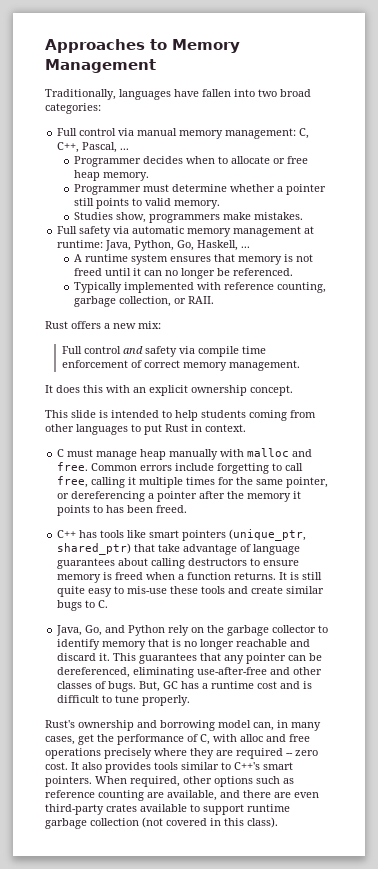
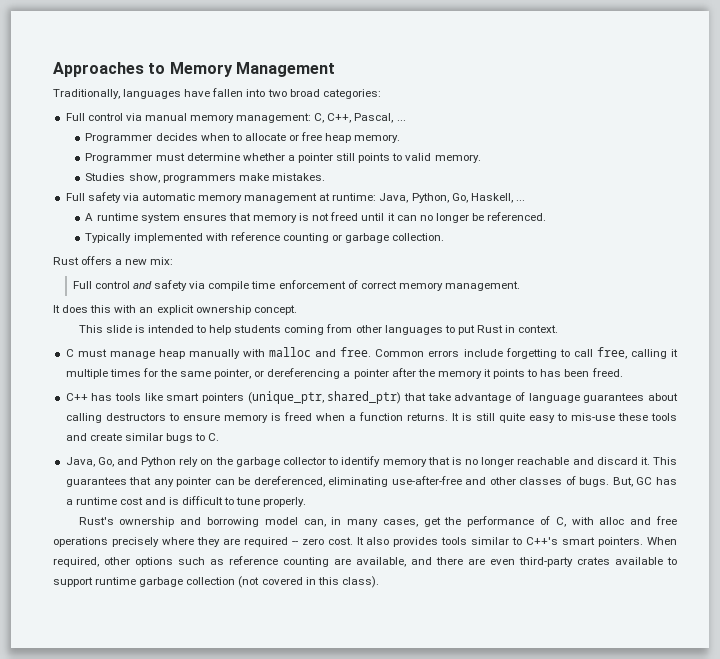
[276,282,326,293] [73,296,214,307] counting, garbage collection, or RAII. -> [282,233,445,243] counting or garbage collection.

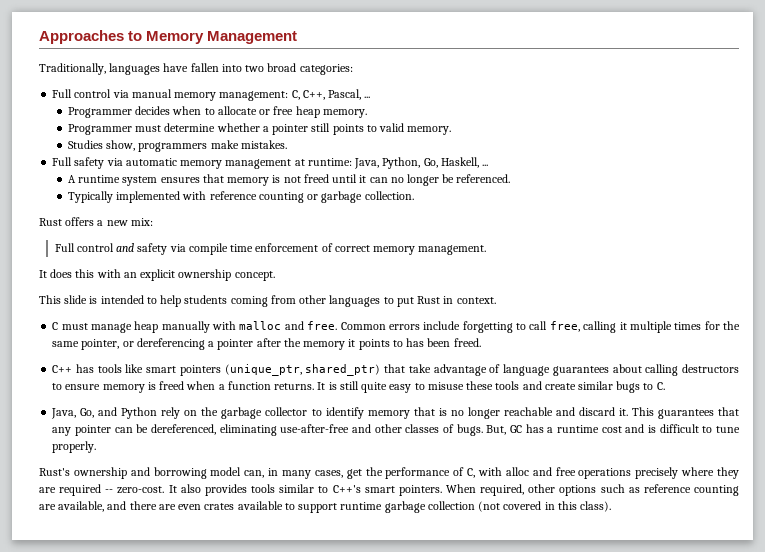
[570,413,615,421] mis-use -> [427,382,464,390] misuse
[301,537,353,545] zero cost. -> [117,486,165,494] zero-cost.
[519,557,573,567] third-party -> (202, 507) none

